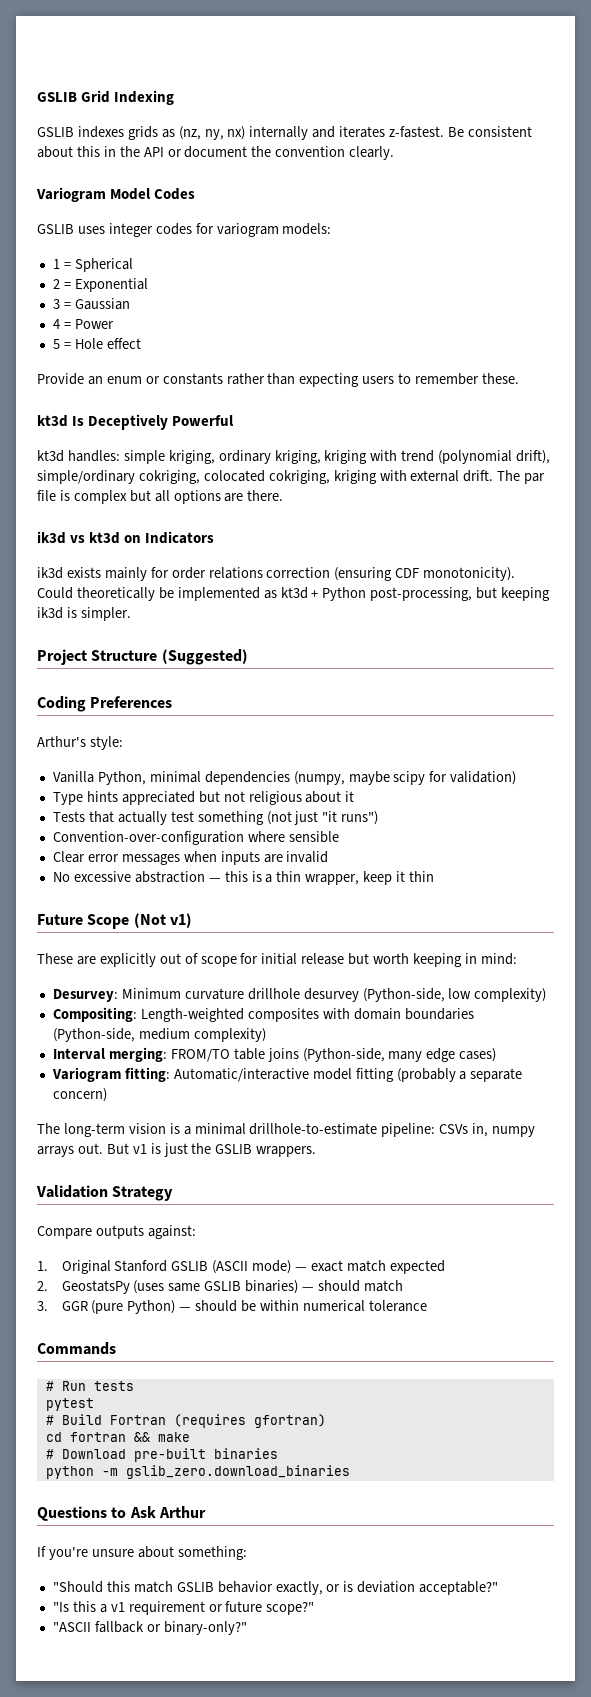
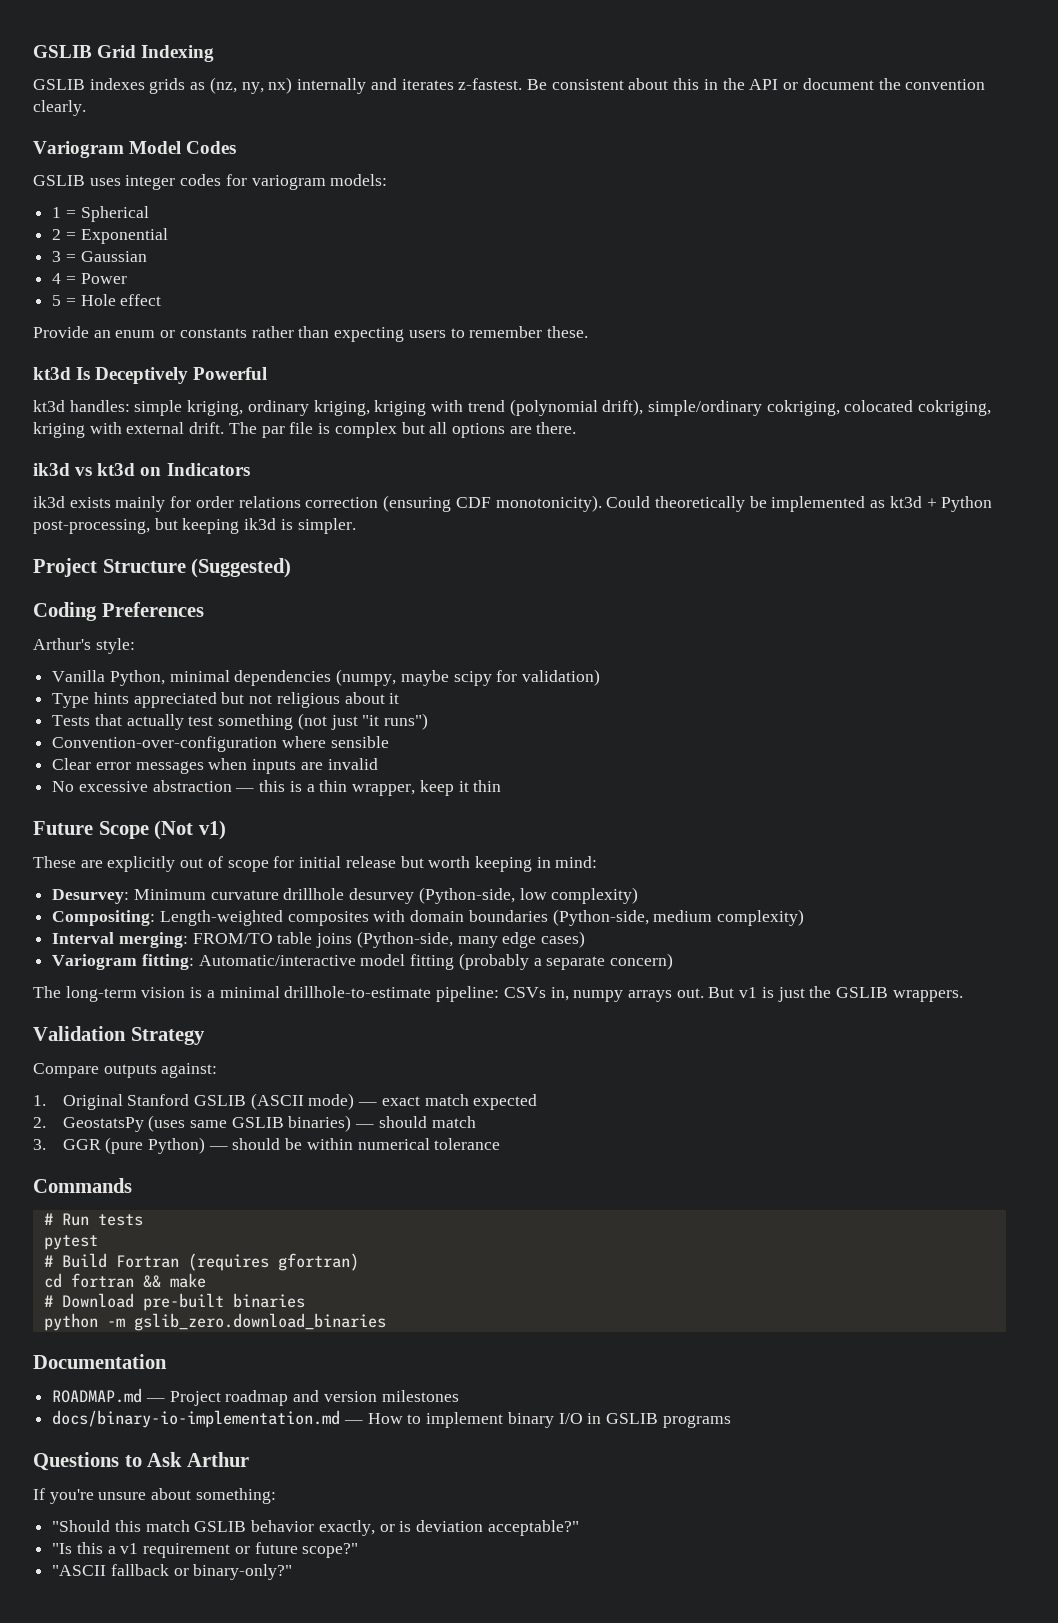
(350, 1472) none -> [33,1354,167,1369] [52,1388,459,1406] [52,1410,731,1428] // Documentation // ROADMAP.md — Project roadmap and version milestones // docs/binary-io-implementation.md — How to implement binary I/O in GSLIB programs

